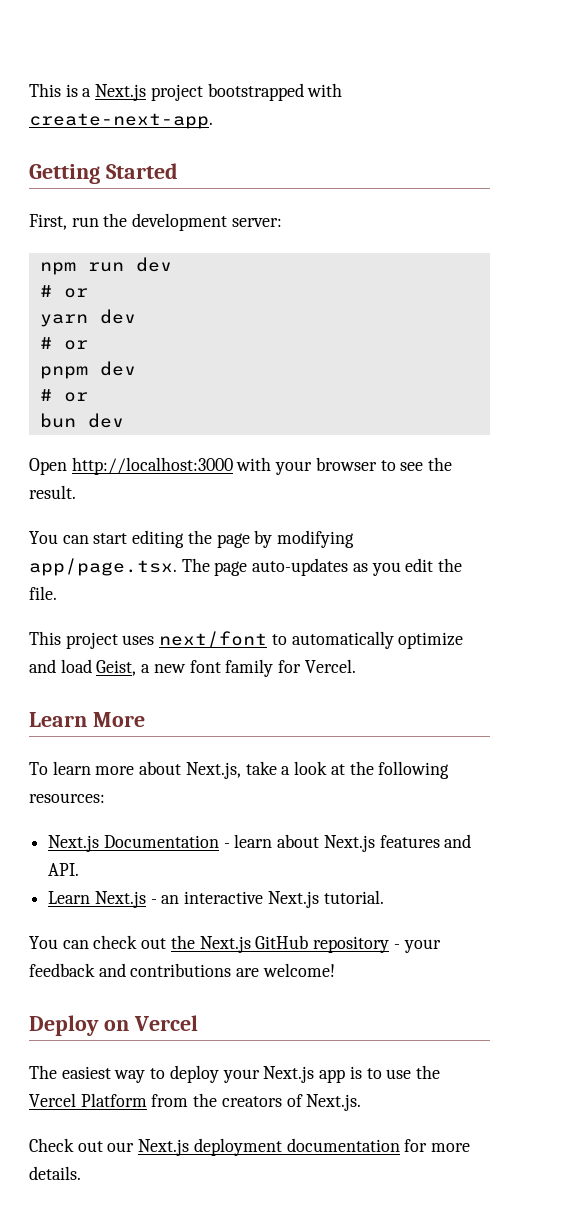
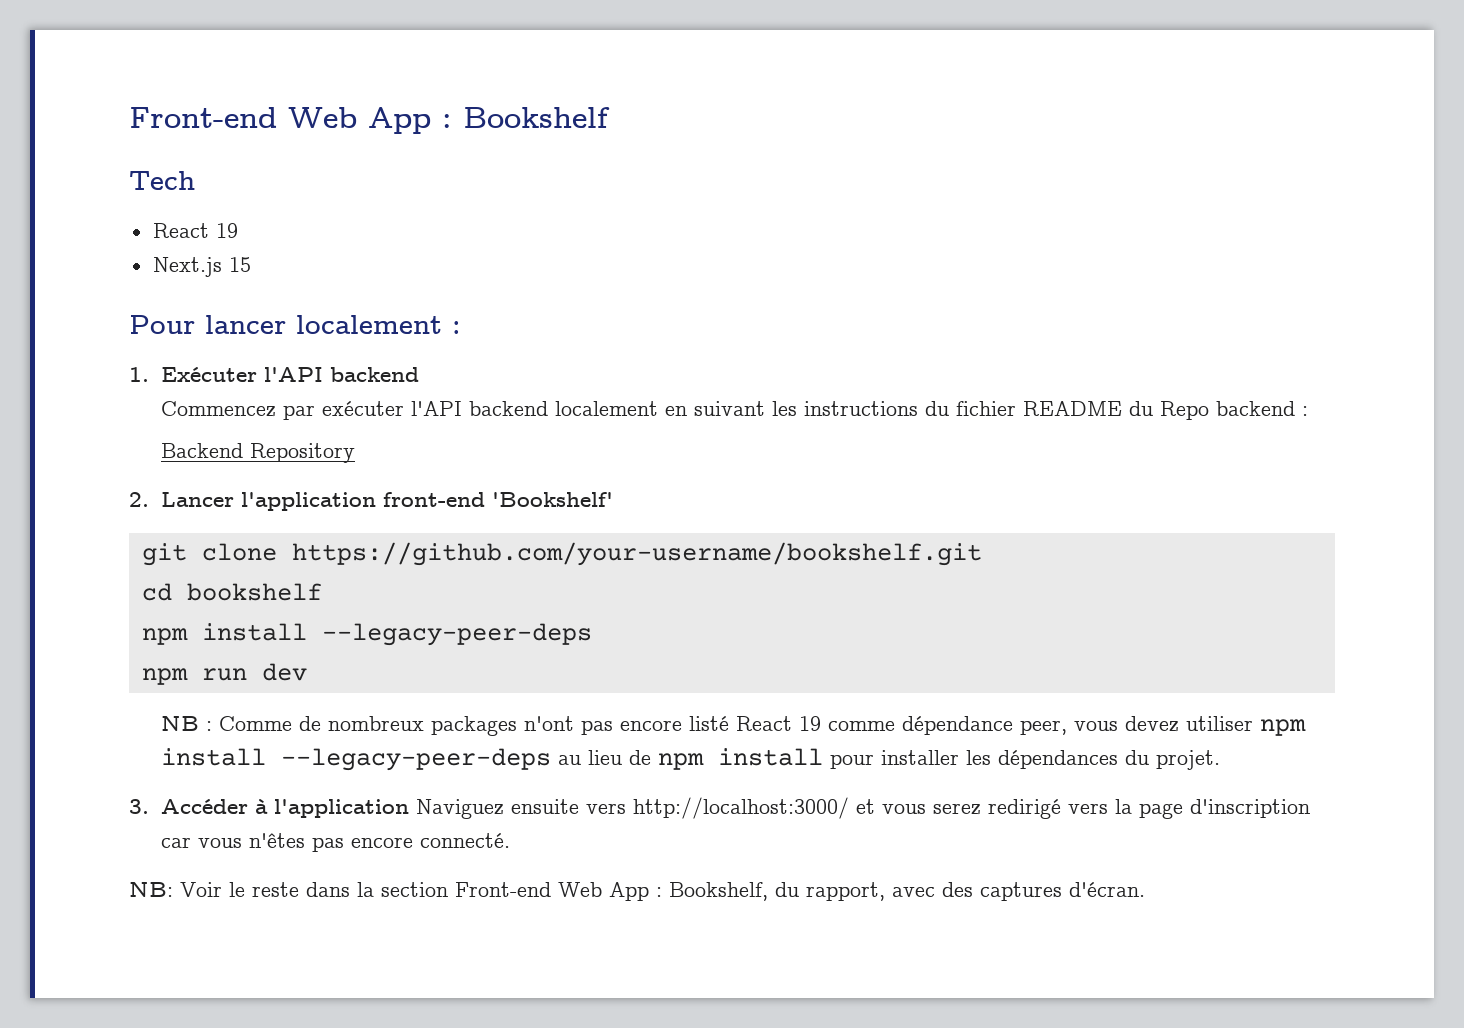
[29,83,343,101] [29,113,213,129] [29,163,178,184] [29,213,282,231] [39,257,172,275] [39,285,88,298] [39,309,136,327] [39,337,88,350] [39,361,136,379] [39,389,88,402] [39,413,124,428] [29,457,453,475] [29,485,76,499] [29,530,355,548] [29,558,463,576] [29,586,57,600] [29,631,464,649] [29,659,356,677] [29,712,145,727] [29,761,450,779] [29,793,105,803] [48,834,472,852] [48,863,80,876] [48,890,384,908] [29,935,441,953] [29,963,335,977] [29,1015,198,1036] [29,1065,440,1083] [29,1093,362,1111] [29,1138,471,1156] [29,1166,81,1180] This is a Next.js project bootstrapped with create-next-app. // Getting Started // First, run the development server: // npm run dev // # or // yarn dev // # or // pnpm dev // # or // bun dev // Open http://localhost:3000 with your browser to see the result. // You can start editing the page by modifying app/page.tsx. The page auto-updates as you edit the file. // This project uses next/font to automatically optimize and load Geist, a new font family for Vercel. // Learn More // To learn more about Next.js, take a look at the following resources: // Next.js Documentation - learn about Next.js features and API. // Learn Next.js - an interactive Next.js tutorial. // You can check out the Next.js GitHub repository - your feedback and contributions are welcome! // Deploy on Vercel // The easiest way to deploy your Next.js app is to use the Vercel Platform from the creators of Next.js. // Check out our Next.js deployment documentation for more details. -> [129,107,610,134] [129,171,195,190] [152,223,238,238] [152,257,251,277] [129,315,461,334] [129,367,420,382] [161,401,1309,420] [161,443,356,463] [129,492,614,511] [141,542,982,566] [141,583,322,601] [141,623,592,646] [141,663,307,685] [161,716,1307,736] [161,748,1221,771] [129,797,1311,819] [161,833,511,852] [129,882,1145,901] Front-end Web App : Bookshelf // Tech // React 19 // Next.js 15 // Pour lancer localement : // 1. Exécuter l'API backend // Commencez par exécuter l'API backend localement en suivant les instructions du fichier README du Repo backend : // Backend Repository // 2. Lancer l'application front-end 'Bookshelf' // git clone https://github.com/your-username/bookshelf.git // cd bookshelf // npm install --legacy-peer-deps // npm run dev // NB : Comme de nombreux packages n'ont pas encore listé React 19 comme dépendance peer, vous devez utiliser npm install --legacy-peer-deps au lieu de npm install pour installer les dépendances du projet. // 3. Accéder à l'application Naviguez ensuite vers http://localhost:3000/ et vous serez redirigé vers la page d'inscription car vous n'êtes pas encore connecté. // NB: Voir le reste dans la section Front-end Web App : Bookshelf, du rapport, avec des captures d'écran.

